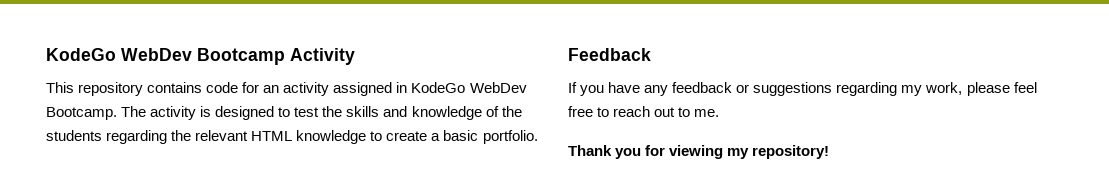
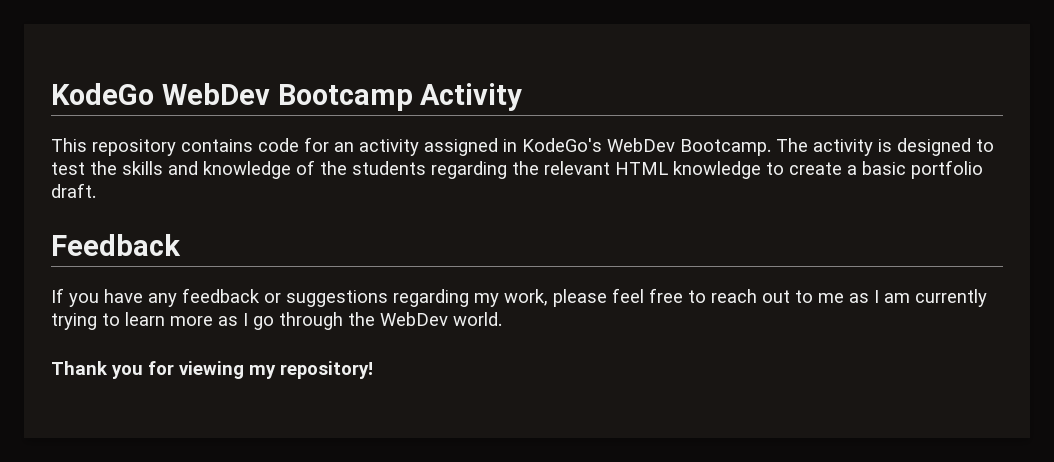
[411,82,466,93] KodeGo -> [522,138,602,152] KodeGo's
[482,130,538,144] portfolio. -> [911,160,983,179] [51,183,96,198] portfolio draft.
[694,109,720,117] me. -> [818,289,987,307] [51,312,502,330] me as I am currently trying to learn more as I go through the WebDev world.

